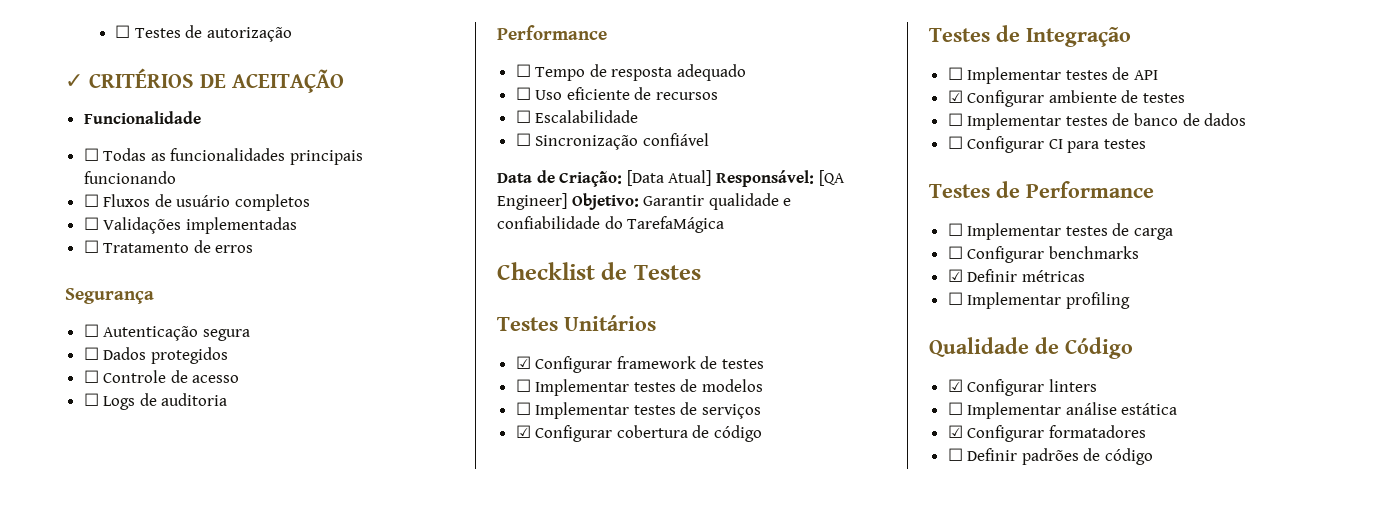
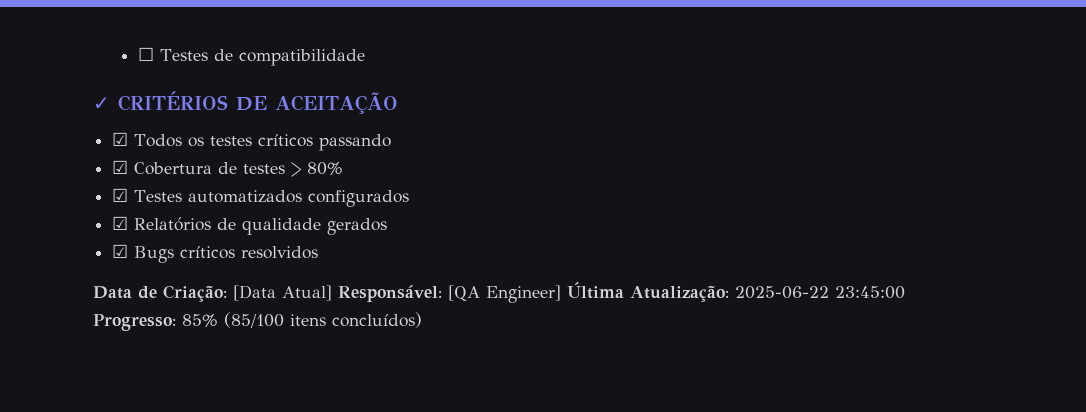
[206,27,292,42] autorização -> [238,49,365,66] compatibilidade
[83,111,201,124] [83,148,364,165] [83,171,176,184] [83,194,311,211] [83,217,297,234] [83,240,254,253] [65,288,154,304] [83,324,250,341] [83,347,228,364] [83,370,240,383] [83,393,228,410] [497,25,607,40] [515,64,747,81] [515,87,719,100] [515,110,639,123] [515,133,709,150] Funcionalidade // ☐ Todas as funcionalidades principais funcionando // ☐ Fluxos de usuário completos // ☐ Validações implementadas // ☐ Tratamento de erros // Segurança // ☐ Autenticação segura // ☐ Dados protegidos // ☐ Controle de acesso // ☐ Logs de auditoria // Performance // ☐ Tempo de resposta adequado // ☐ Uso eficiente de recursos // ☐ Escalabilidade // ☐ Sincronização confiável -> [112,132,392,151] [112,160,344,177] [112,188,410,207] [112,216,388,235] [112,244,319,263] ☑ Todos os testes críticos passando // ☑ Cobertura de testes > 80% // ☑ Testes automatizados configurados // ☑ Relatórios de qualidade gerados // ☑ Bugs críticos resolvidos
[571,193,792,210] [497,216,725,233] [497,262,701,280] [497,315,656,331] [515,356,765,373] [515,379,764,396] [515,402,762,419] [515,425,763,442] [929,25,1131,47] [947,67,1159,84] [947,90,1186,107] [947,113,1247,130] [947,136,1147,153] [929,181,1154,198] [947,223,1174,240] [947,246,1139,263] [947,269,1085,282] [947,292,1130,309] [929,337,1133,359] [947,379,1097,396] [947,402,1178,419] [947,425,1146,442] [947,448,1154,465] Objetivo: Garantir qualidade e confiabilidade do TarefaMágica // Checklist de Testes // Testes Unitários // ☑ Configurar framework de testes // ☐ Implementar testes de modelos // ☐ Implementar testes de serviços // ☑ Configurar cobertura de código // Testes de Integração // ☐ Implementar testes de API // ☑ Configurar ambiente de testes // ☐ Implementar testes de banco de dados // ☐ Configurar CI para testes // Testes de Performance // ☐ Implementar testes de carga // ☐ Configurar benchmarks // ☑ Definir métricas // ☐ Implementar profiling // Qualidade de Código // ☑ Configurar linters // ☐ Implementar análise estática // ☑ Configurar formatadores // ☐ Definir padrões de código -> [567,282,905,302] [93,312,422,331] Última Atualização: 2025-06-22 23:45:00 Progresso: 85% (85/100 itens concluídos)

